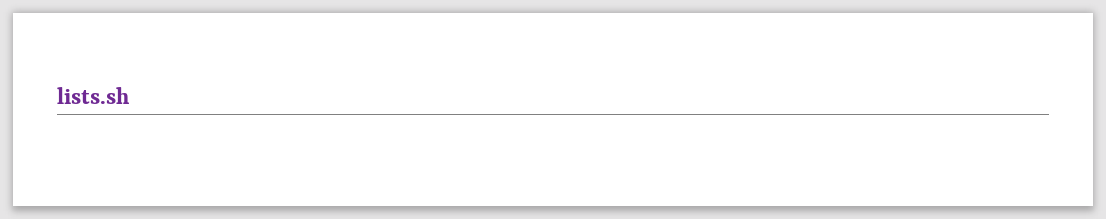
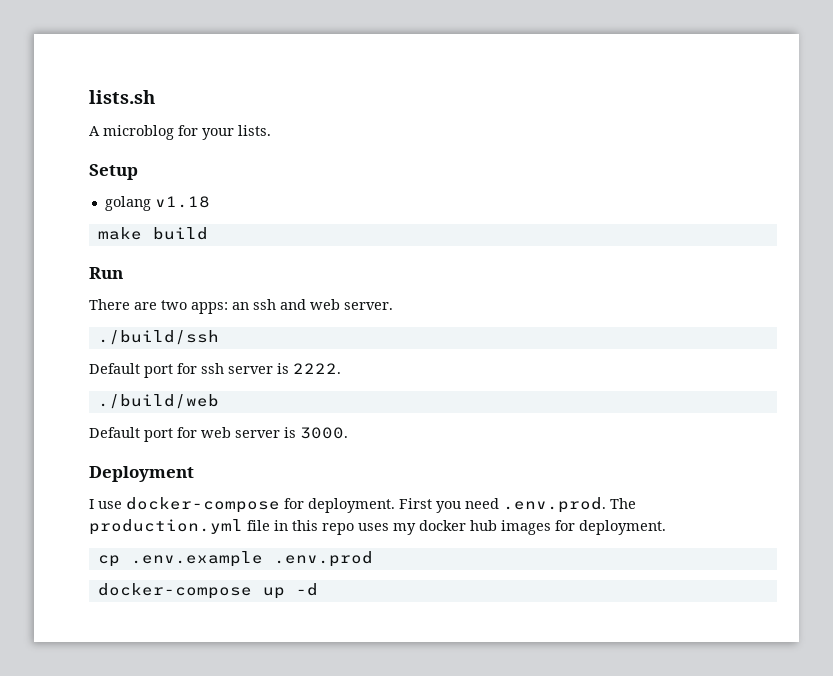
(129, 95) none -> [89,125,271,140] [89,164,138,180] [104,196,210,211] [97,227,208,240] [89,267,123,279] [89,299,393,314] [97,330,219,345] [89,363,341,378] [97,394,219,409] [89,427,348,442] [89,466,194,482] [89,497,636,513] [89,519,666,535] [97,551,373,567] [97,583,318,599] // A microblog for your lists. // Setup // golang v1.18 // make build // Run // There are two apps: an ssh and web server. // ./build/ssh // Default port for ssh server is 2222. // ./build/web // Default port for web server is 3000. // Deployment // I use docker-compose for deployment. First you need .env.prod. The production.yml file in this repo uses my docker hub images for deployment. // cp .env.example .env.prod // docker-compose up -d

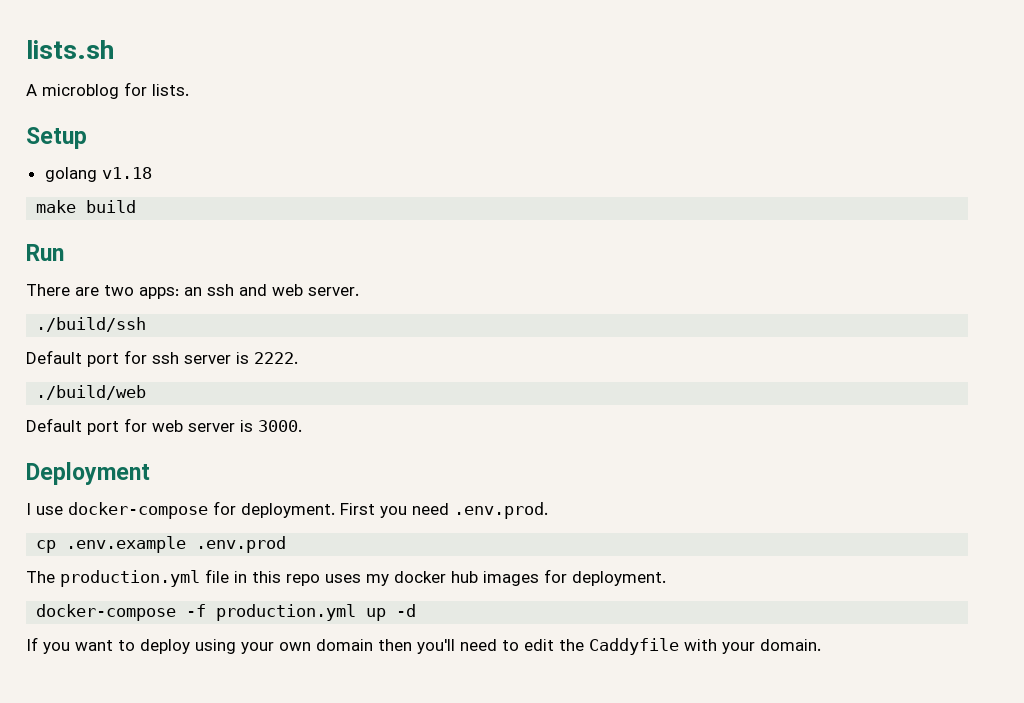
[202,128,234,140] your -> (147, 89) none
(606, 505) none -> [36,536,287,553] // cp .env.example .env.prod //
[97,551,373,567] [97,583,252,599] // cp .env.example .env.prod // docker-compose -> [36,604,357,621] // docker-compose -f production.yml
(318, 589) none -> [26,637,821,655] // If you want to deploy using your own domain then you'll need to edit the Caddyfile with your domain.

